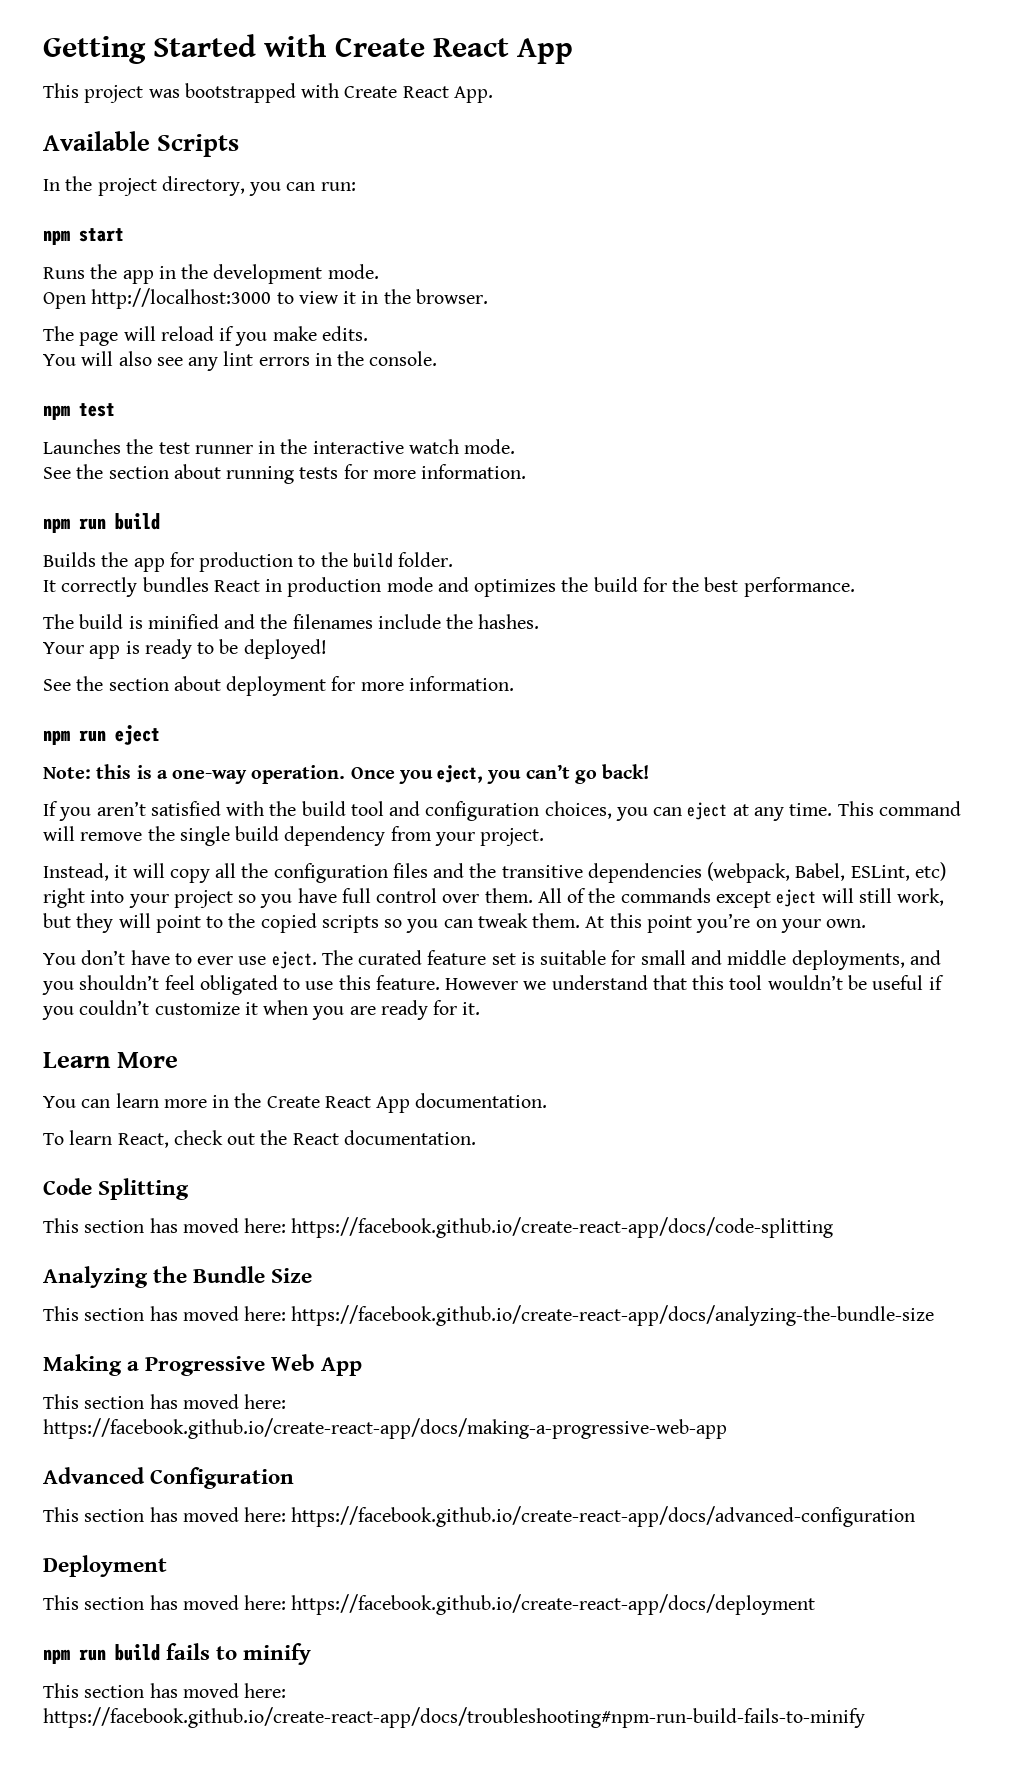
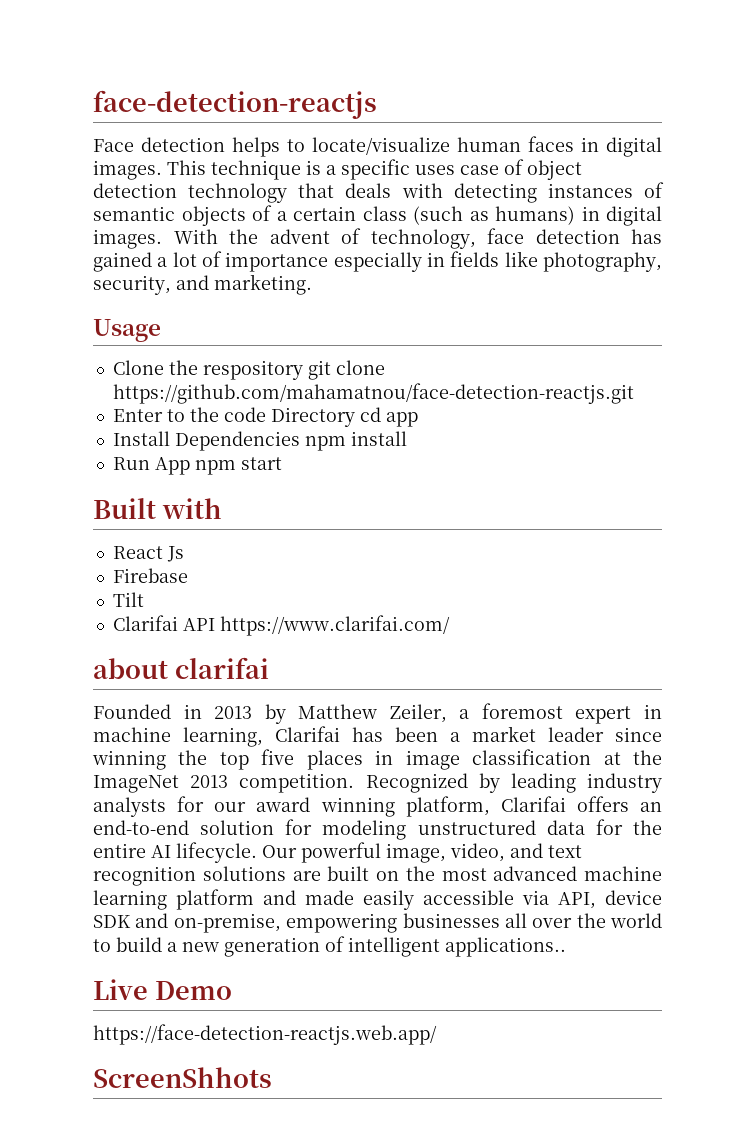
[43,34,574,64] [43,83,493,103] [43,131,240,157] [43,176,356,196] [43,228,124,245] [43,264,379,284] [43,288,488,309] [43,326,368,346] [43,351,438,371] [43,403,115,420] [43,439,516,454] [43,464,527,484] [43,513,160,533] [43,552,454,572] [43,577,855,597] [43,614,540,629] [43,639,327,659] [43,676,514,696] [43,725,160,745] [43,764,650,784] [43,801,961,821] [43,826,545,846] [43,862,946,883] [43,888,945,908] [43,913,867,933] [43,950,941,970] [42,975,944,995] [42,1000,481,1020] [43,1052,179,1068] [43,1093,548,1113] [43,1130,476,1148] [43,1178,190,1200] [43,1217,834,1238] [43,1266,313,1288] [43,1305,935,1326] [43,1354,363,1376] [43,1394,287,1409] [43,1418,727,1439] [43,1467,295,1489] [43,1506,916,1527] [43,1555,167,1577] [43,1594,816,1615] [43,1643,312,1665] [43,1683,287,1698] [43,1707,865,1728] Getting Started with Create React App // This project was bootstrapped with Create React App. // Available Scripts // In the project directory, you can run: // npm start // Runs the app in the development mode. // Open http://localhost:3000 to view it in the browser. // The page will reload if you make edits. // You will also see any lint errors in the console. // npm test // Launches the test runner in the interactive watch mode. // See the section about running tests for more information. // npm run build // Builds the app for production to the build folder. // It correctly bundles React in production mode and optimizes the build for the best performance. // The build is minified and the filenames include the hashes. // Your app is ready to be deployed! // See the section about deployment for more information. // npm run eject // Note: this is a one-way operation. Once you eject, you can’t go back! // If you aren’t satisfied with the build tool and configuration choices, you can eject at any time. This command will remove the single build dependency from your project. // Instead, it will copy all the configuration files and the transitive dependencies (webpack, Babel, ESLint, etc) right into your project so you have full control over them. All of the commands except eject will still work, but they will point to the copied scripts so you can tweak them. At this point you’re on your own. // You don’t have to ever use eject. The curated feature set is suitable for small and middle deployments, and you shouldn’t feel obligated to use this feature. However we understand that this tool wouldn’t be useful if you couldn’t customize it when you are ready for it. // Learn More // You can learn more in the Create React App documentation. // To learn React, check out the React documentation. // Code Splitting // This section has moved here: https://facebook.github.io/create-react-app/docs/code-splitting // Analyzing the Bundle Size // This section has moved here: https://facebook.github.io/create-react-app/docs/analyzing-the-bundle-size // Making a Progressive Web App // This section has moved here: https://facebook.github.io/create-react-app/docs/making-a-progressive-web-app // Advanced Configuration // This section has moved here: https://facebook.github.io/create-react-app/docs/advanced-configuration // Deployment // This section has moved here: https://facebook.github.io/create-react-app/docs/deployment // npm run build fails to minify // This section has moved here: https://facebook.github.io/create-react-app/docs/troubleshooting#npm-run-build-fails-to-minify -> [93,90,377,119] [93,136,662,157] [93,159,582,180] [93,182,664,203] [93,205,662,226] [93,228,662,249] [93,251,662,272] [93,274,312,295] [93,319,161,342] [112,360,385,380] [112,383,634,404] [112,407,418,427] [112,431,407,451] [112,457,282,475] [93,498,222,519] [112,546,184,562] [112,568,188,583] [112,592,144,607] [112,615,450,636] [93,657,269,679] [93,703,662,724] [93,726,662,747] [92,749,663,770] [93,773,663,793] [93,796,662,817] [93,819,662,840] [93,842,582,863] [93,866,662,886] [93,889,662,910] [93,913,662,933] [93,936,566,957] [93,979,232,1000] [93,1024,437,1045] [93,1067,272,1088] face-detection-reactjs // Face detection helps to locate/visualize human faces in digital images. This technique is a specific uses case of object detection technology that deals with detecting instances of semantic objects of a certain class (such as humans) in digital images. With the advent of technology, face detection has gained a lot of importance especially in fields like photography, security, and marketing. // Usage // Clone the respository git clone https://github.com/mahamatnou/face-detection-reactjs.git // Enter to the code Directory cd app // Install Dependencies npm install // Run App npm start // Built with // React Js // Firebase // Tilt // Clarifai API https://www.clarifai.com/ // about clarifai // Founded in 2013 by Matthew Zeiler, a foremost expert in machine learning, Clarifai has been a market leader since winning the top five places in image classification at the ImageNet 2013 competition. Recognized by leading industry analysts for our award winning platform, Clarifai offers an end-to-end solution for modeling unstructured data for the entire AI lifecycle. Our powerful image, video, and text recognition solutions are built on the most advanced machine learning platform and made easily accessible via API, device SDK and on-premise, empowering businesses all over the world to build a new generation of intelligent applications.. // Live Demo // https://face-detection-reactjs.web.app/ // ScreenShhots

